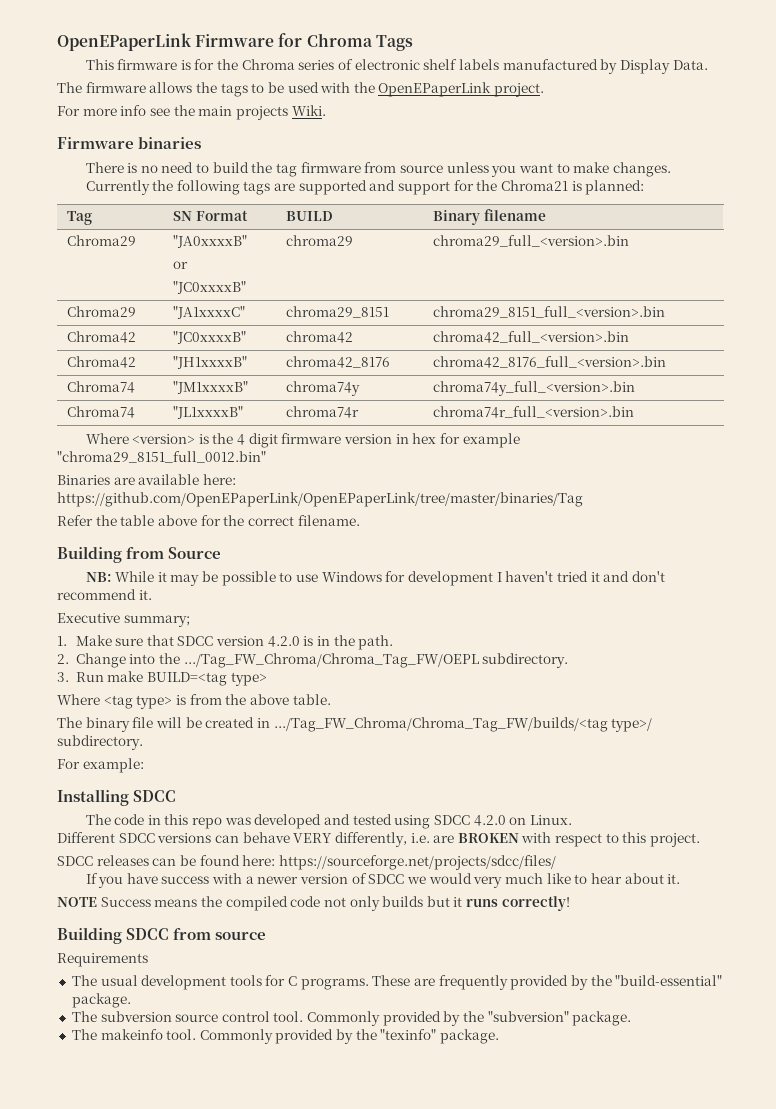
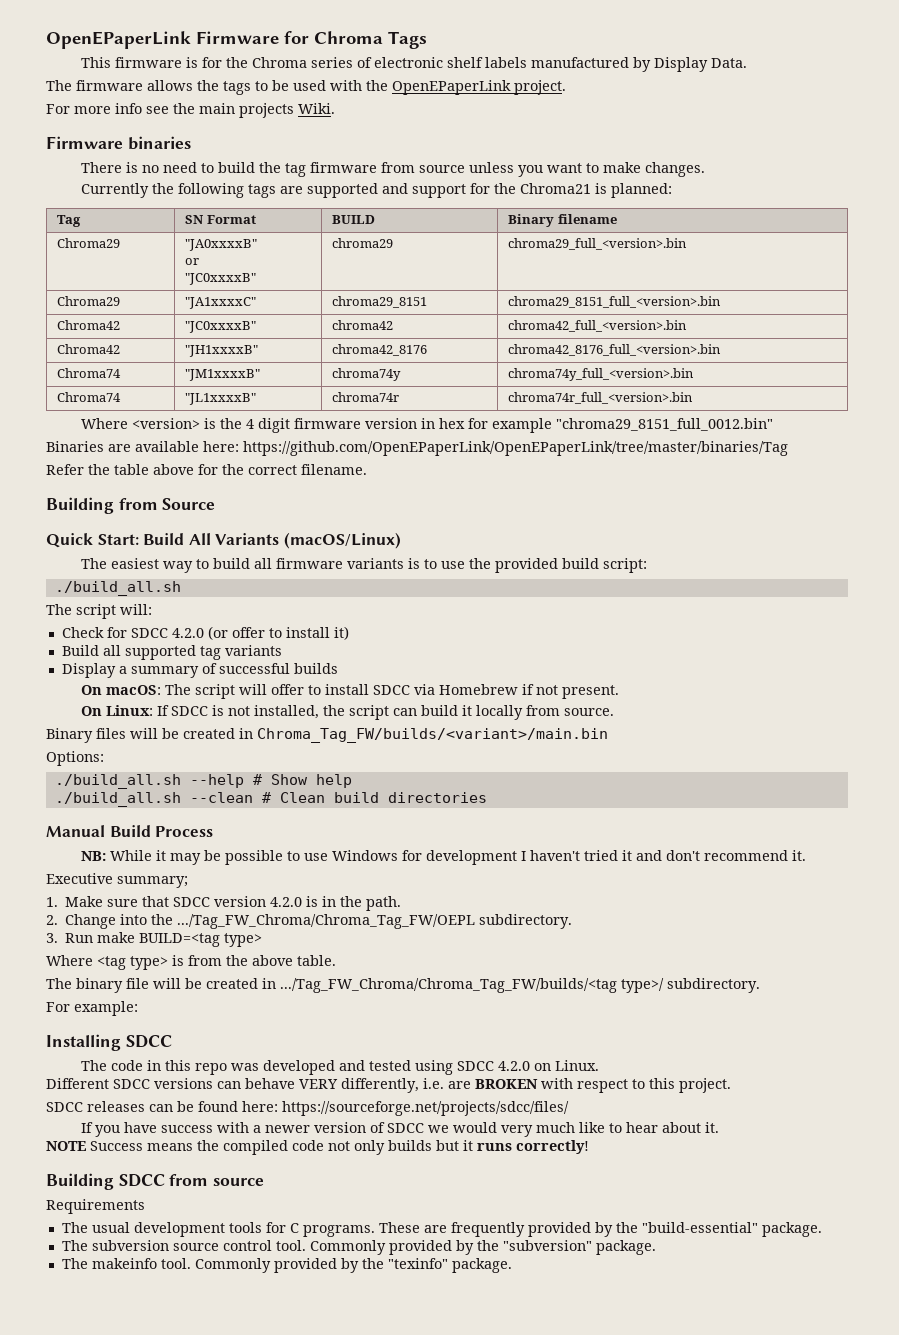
(222, 553) none -> [46,532,401,549] [81,558,648,573] [54,581,181,596] [46,604,152,619] [61,626,349,640] [61,645,282,660] [61,663,338,678] [81,684,620,699] [81,705,615,720] [46,728,608,743] [46,751,104,766] [54,774,352,789] [54,792,487,807] [46,825,214,837] // Quick Start: Build All Variants (macOS/Linux) // The easiest way to build all firmware variants is to use the provided build script: // ./build_all.sh // The script will: // Check for SDCC 4.2.0 (or offer to install it) // Build all supported tag variants // Display a summary of successful builds // On macOS: The script will offer to install SDCC via Homebrew if not present. // On Linux: If SDCC is not installed, the script can build it locally from source. // Binary files will be created in Chroma_Tag_FW/builds/<variant>/main.bin // Options: // ./build_all.sh --help # Show help // ./build_all.sh --clean # Clean build directories // Manual Build Process

